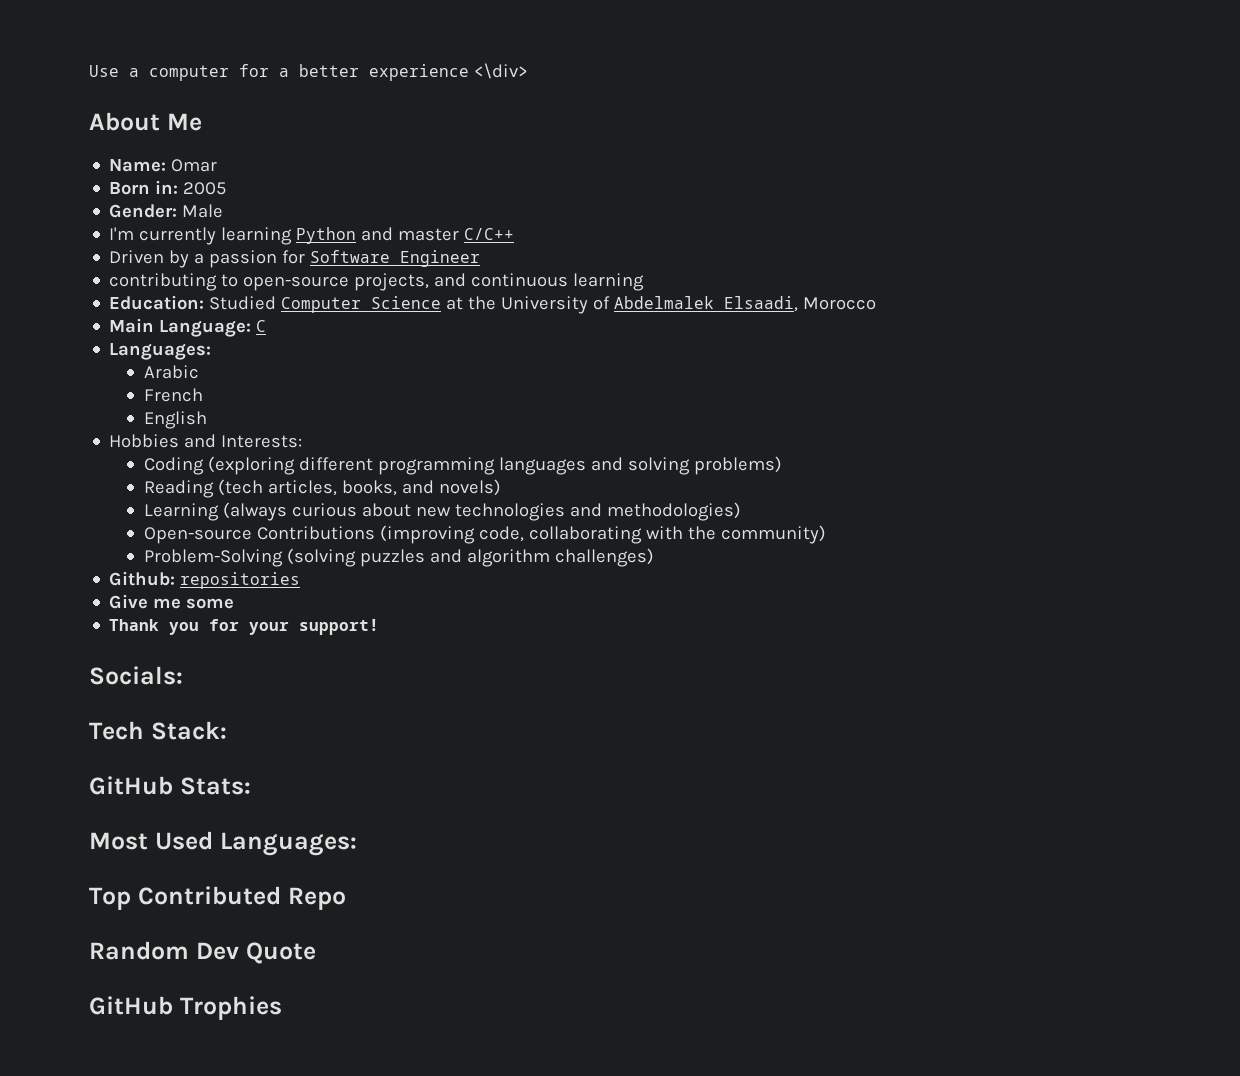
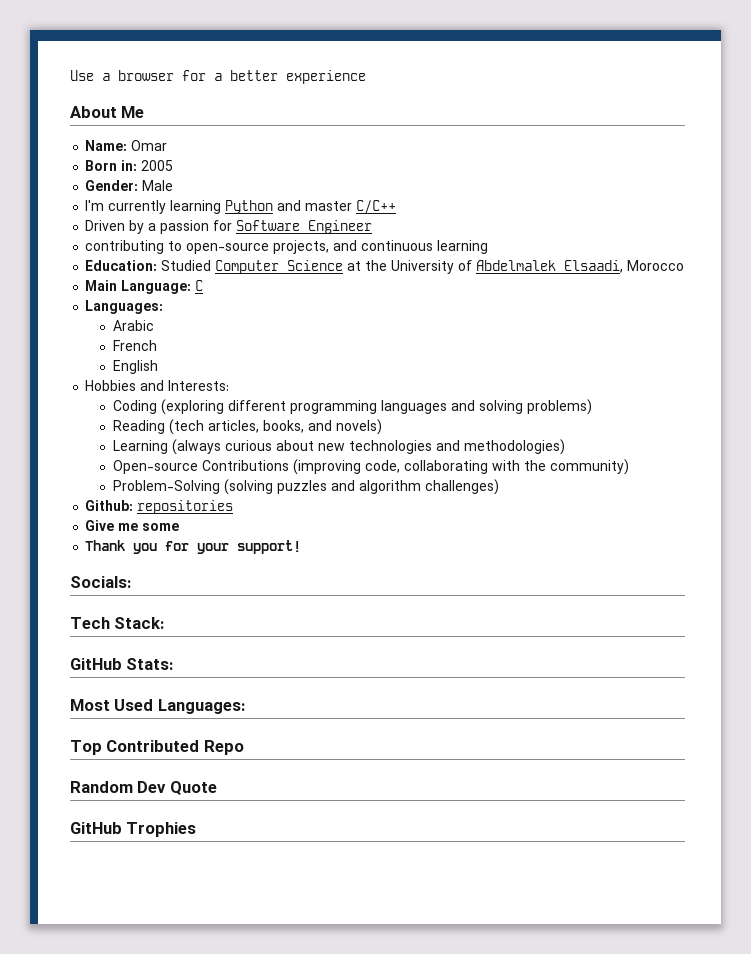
[149,65,229,81] computer -> [118,70,174,81] browser
[473,63,528,79] <\div> -> (366, 77) none

